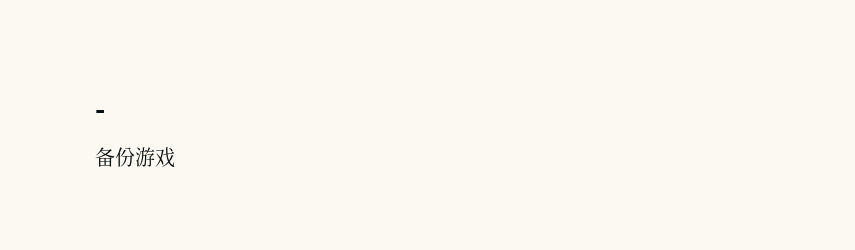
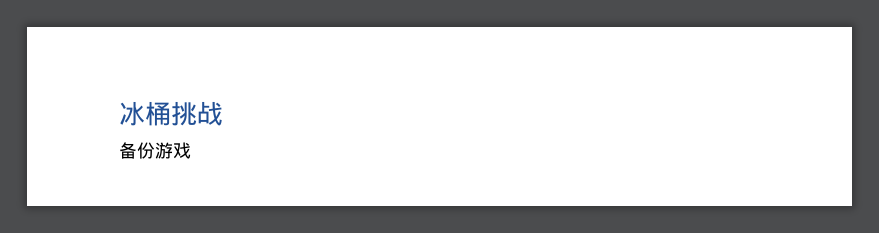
[95,110,105,118] - -> [119,101,223,126] 冰桶挑战

